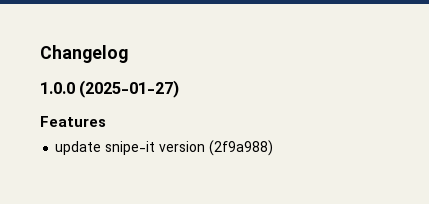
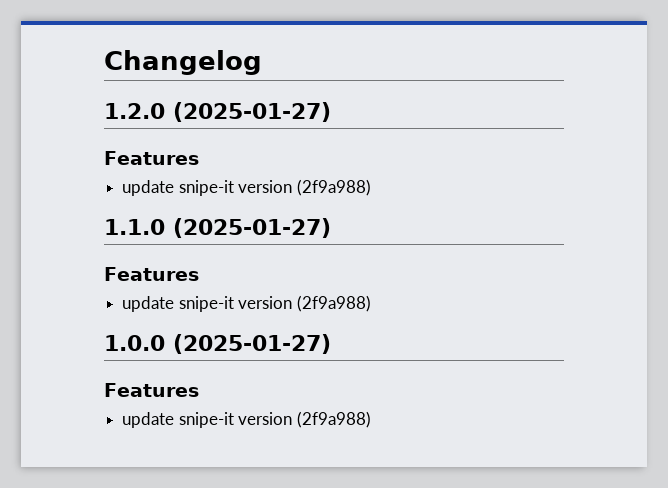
(128, 54) none -> [104,102,331,122] [104,151,199,165] [122,179,371,196] [104,218,331,238] [104,267,199,281] [122,295,371,312] // 1.2.0 (2025-01-27) // Features // update snipe-it version (2f9a988) // 1.1.0 (2025-01-27) // Features // update snipe-it version (2f9a988)

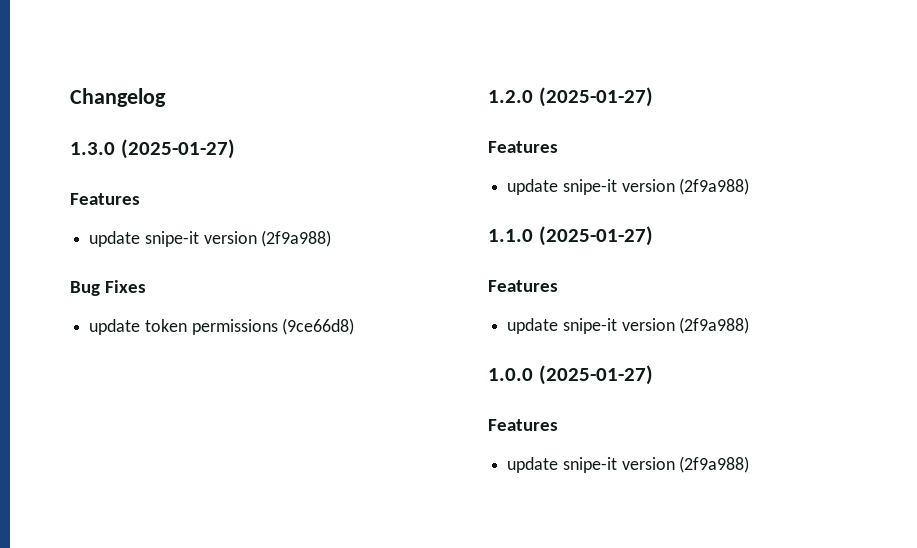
(262, 62) none -> [70,139,235,159] [70,193,140,205] [89,230,332,247] [70,280,147,296] [89,318,355,335] // 1.3.0 (2025-01-27) // Features // update snipe-it version (2f9a988) // Bug Fixes // update token permissions (9ce66d8)

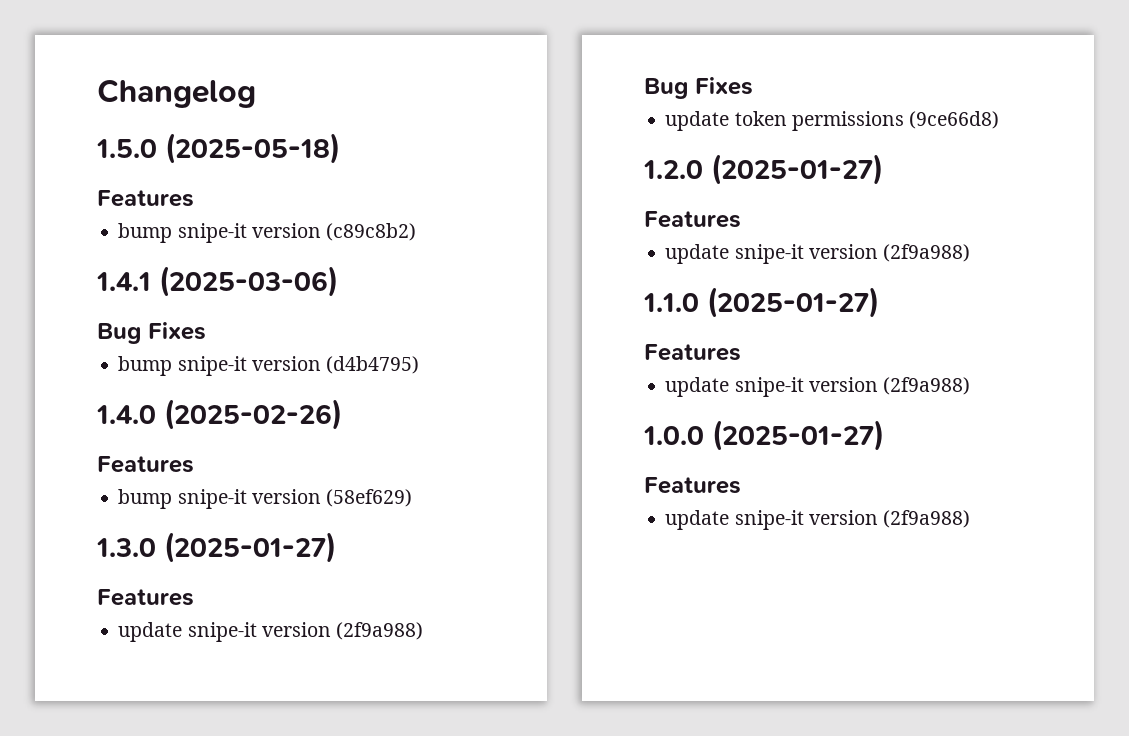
(166, 97) none -> [96,133,340,164] [97,190,194,207] [118,223,417,243] [96,266,338,297] [97,322,206,344] [118,356,420,376] [96,399,342,430] [97,456,194,473] [118,489,413,509] // 1.5.0 (2025-05-18) // Features // bump snipe-it version (c89c8b2) // 1.4.1 (2025-03-06) // Bug Fixes // bump snipe-it version (d4b4795) // 1.4.0 (2025-02-26) // Features // bump snipe-it version (58ef629)

